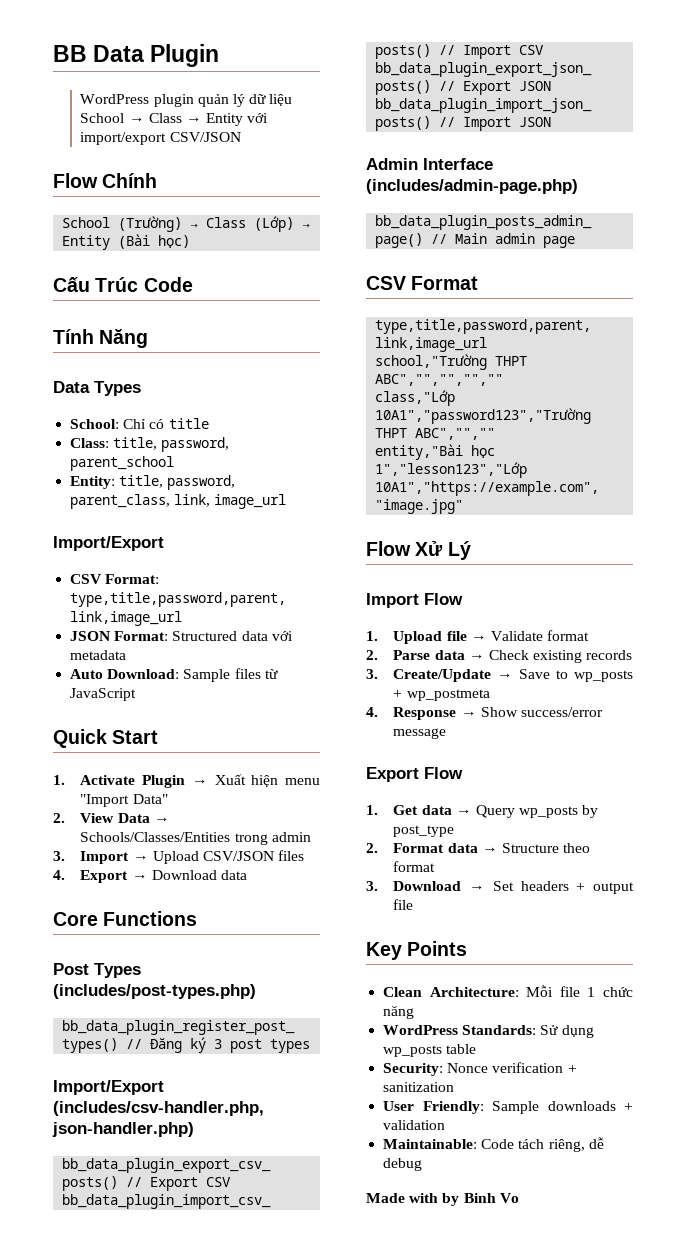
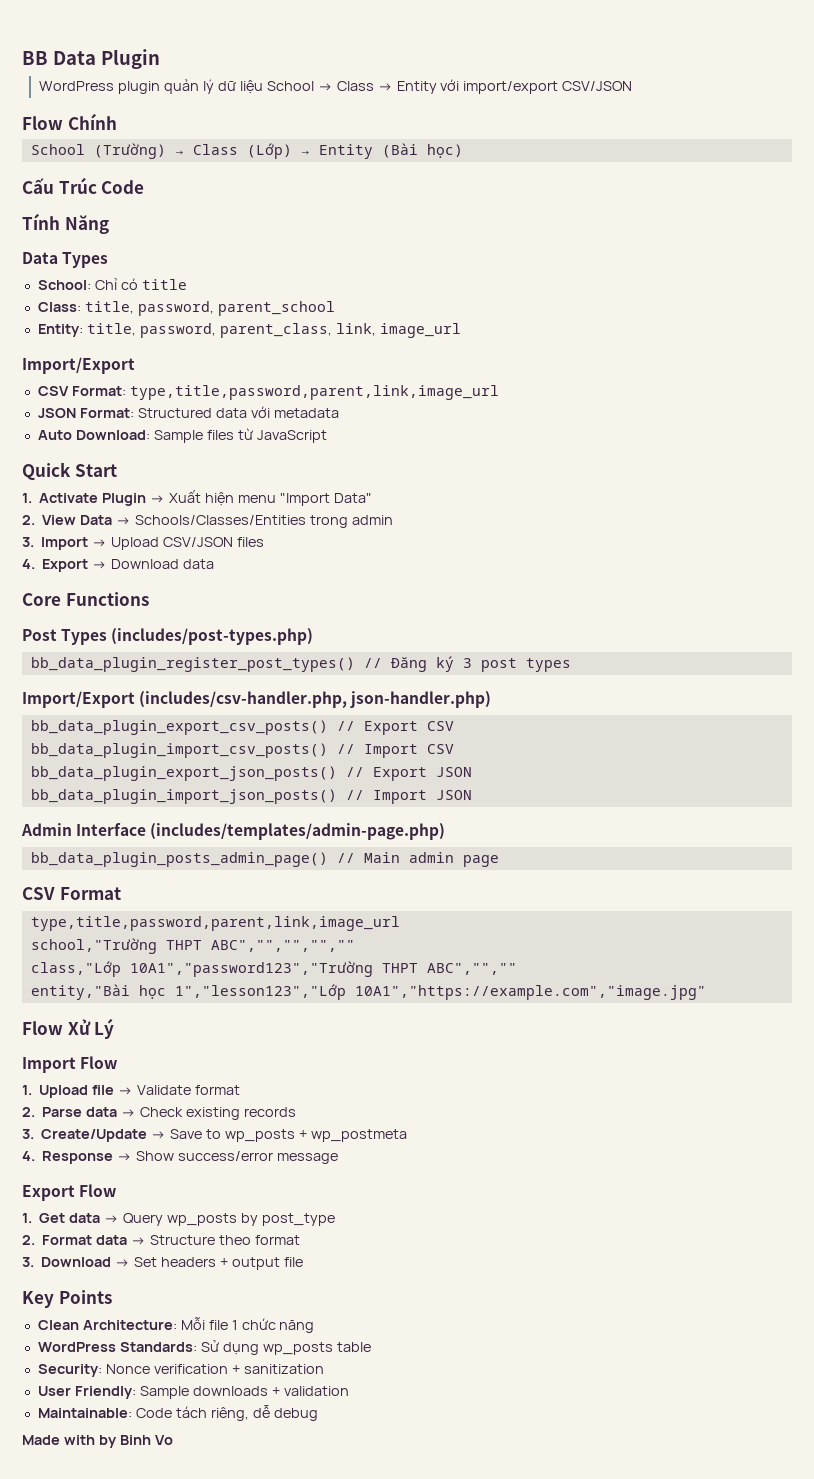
[366,179,578,194] (includes/admin-page.php) -> [150,823,446,840] (includes/templates/admin-page.php)

